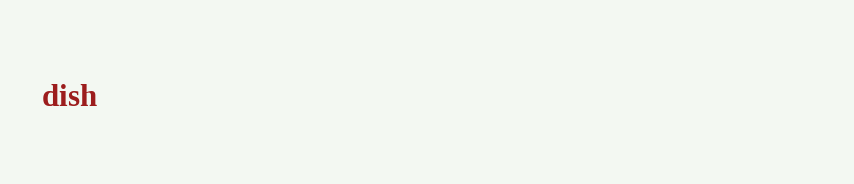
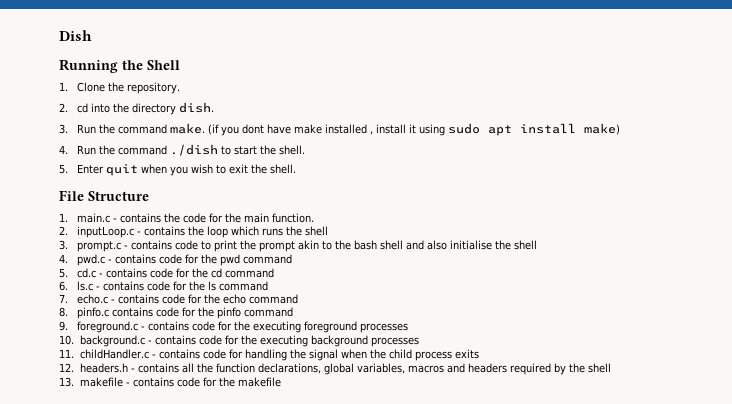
[42,84,97,106] dish -> [59,30,92,41] [59,59,180,73] [59,82,180,94] [59,102,214,115] [59,123,620,136] [59,144,305,156] [59,164,296,176] [59,190,149,201] [59,213,314,223] [59,226,328,238] [59,240,537,252] [59,254,292,266] [59,268,274,278] [59,281,268,291] [59,294,298,304] [59,307,293,319] [59,321,408,333] [59,335,419,347] [59,349,479,361] [59,363,611,375] [59,377,281,387] Dish // Running the Shell // 1. Clone the repository. // 2. cd into the directory dish. // 3. Run the command make. (if you dont have make installed , install it using sudo apt install make) // 4. Run the command ./dish to start the shell. // 5. Enter quit when you wish to exit the shell. // File Structure // 1. main.c - contains the code for the main function. // 2. inputLoop.c - contains the loop which runs the shell // 3. prompt.c - contains code to print the prompt akin to the bash shell and also initialise the shell // 4. pwd.c - contains code for the pwd command // 5. cd.c - contains code for the cd command // 6. ls.c - contains code for the ls command // 7. echo.c - contains code for the echo command // 8. pinfo.c contains code for the pinfo command // 9. foreground.c - contains code for the executing foreground processes // 10. background.c - contains code for the executing background processes // 11. childHandler.c - contains code for handling the signal when the child process exits // 12. headers.h - contains all the function declarations, global variables, macros and headers required by the shell // 13. makefile - contains code for the makefile

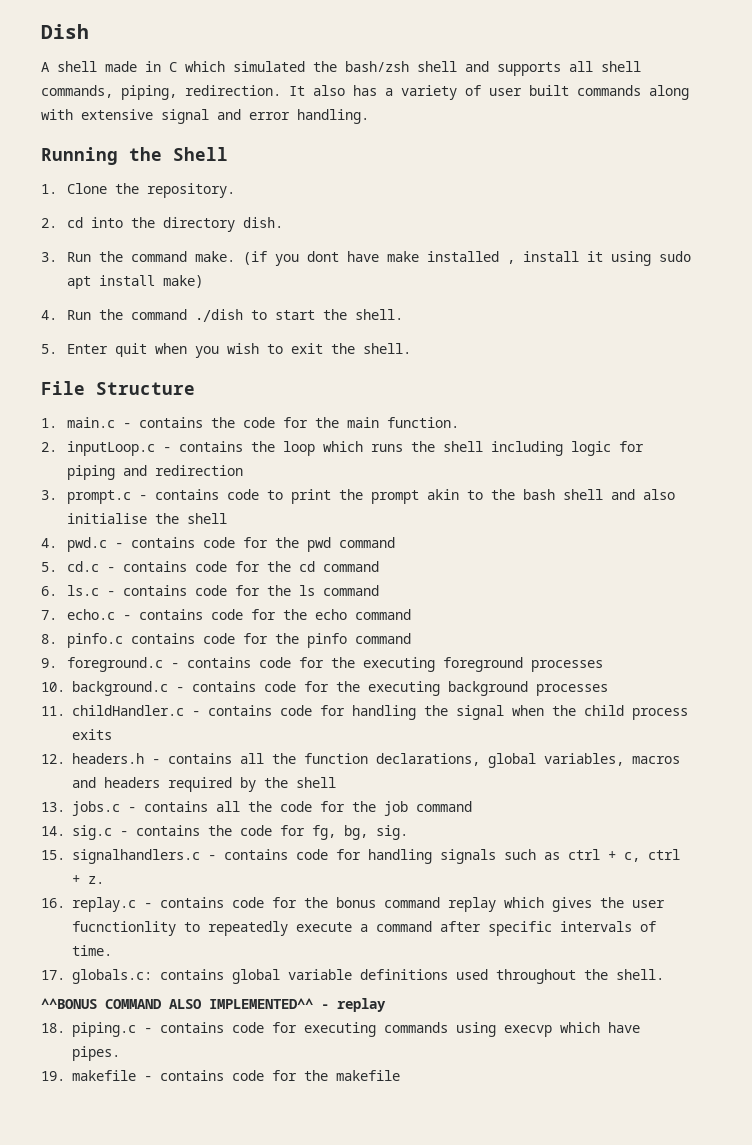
(92, 35) none -> [41,61,641,76] [41,85,689,100] [41,109,369,124] // A shell made in C which simulated the bash/zsh shell and supports all shell commands, piping, redirection. It also has a variety of user built commands along with extensive signal and error handling.
(328, 231) none -> [491,441,645,456] [67,465,244,480] including logic for piping and redirection
(74, 382) none -> [72,801,472,816] [41,825,408,840] [41,849,680,864] [72,875,104,884] [41,897,665,912] [72,921,656,936] [72,945,112,956] [41,969,664,984] [41,998,386,1012] [41,1022,640,1037] [72,1046,120,1061] [41,1071,65,1081] jobs.c - contains all the code for the job command // 14. sig.c - contains the code for fg, bg, sig. // 15. signalhandlers.c - contains code for handling signals such as ctrl + c, ctrl + z. // 16. replay.c - contains code for the bonus command replay which gives the user fucnctionlity to repeatedly execute a command after specific intervals of time. // 17. globals.c: contains global variable definitions used throughout the shell. // ^^BONUS COMMAND ALSO IMPLEMENTED^^ - replay // 18. piping.c - contains code for executing commands using execvp which have pipes. // 19.

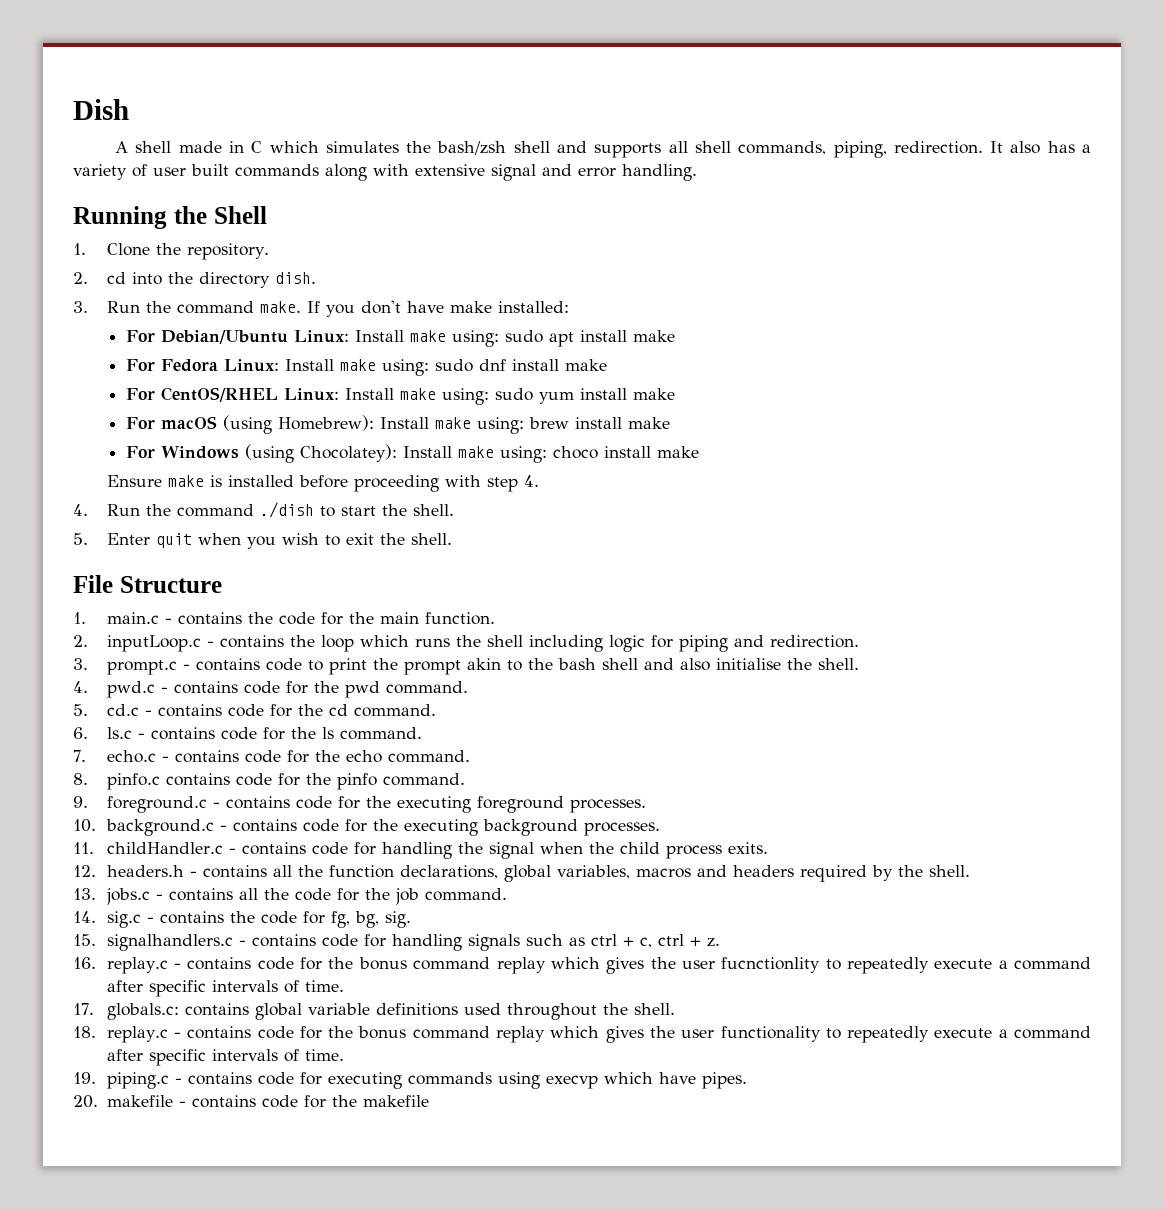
[233,61,305,72] simulated -> [325,141,399,153] simulates
[243,251,692,266] [67,275,204,289] (if you dont have make installed , install it using sudo apt install make) -> [306,300,569,317] [126,330,676,347] [126,359,608,376] [126,387,676,405] [126,415,671,434] [126,444,700,463] [106,475,539,492] If you don't have make installed: // For Debian/Ubuntu Linux: Install make using: sudo apt install make // For Fedora Linux: Install make using: sudo dnf install make // For CentOS/RHEL Linux: Install make using: sudo yum install make // For macOS (using Homebrew): Install make using: brew install make // For Windows (using Chocolatey): Install make using: choco install make // Ensure make is installed before proceeding with step 4.
[155,465,244,476] redirection -> [769,635,859,648] redirection.
[187,513,228,524] shell -> [817,658,859,670] shell.
[339,537,396,548] command -> [385,681,468,694] command.
[323,561,380,572] command -> [353,704,436,717] command.
[323,585,380,596] command -> [339,727,422,740] command.
[355,609,412,620] command -> [387,750,470,763] command.
[355,633,412,644] command -> [382,773,465,786] command.
[531,660,604,672] processes -> [569,799,646,813] processes.
[536,684,608,696] processes -> [583,822,660,836] processes.
[72,729,112,740] exits -> [727,842,768,854] exits.
[296,777,336,788] shell -> [928,865,970,877] shell.
[416,801,472,812] command -> [424,888,507,901] command.
[41,998,386,1012] [41,1023,65,1033] ^^BONUS COMMAND ALSO IMPLEMENTED^^ - replay // 18. -> [73,1026,1092,1043] [106,1049,344,1066] [73,1072,96,1084] 18. replay.c - contains code for the bonus command replay which gives the user functionality to repeatedly execute a command after specific intervals of time. // 19.
[41,1071,65,1081] 19. -> [73,1095,98,1108] 20.

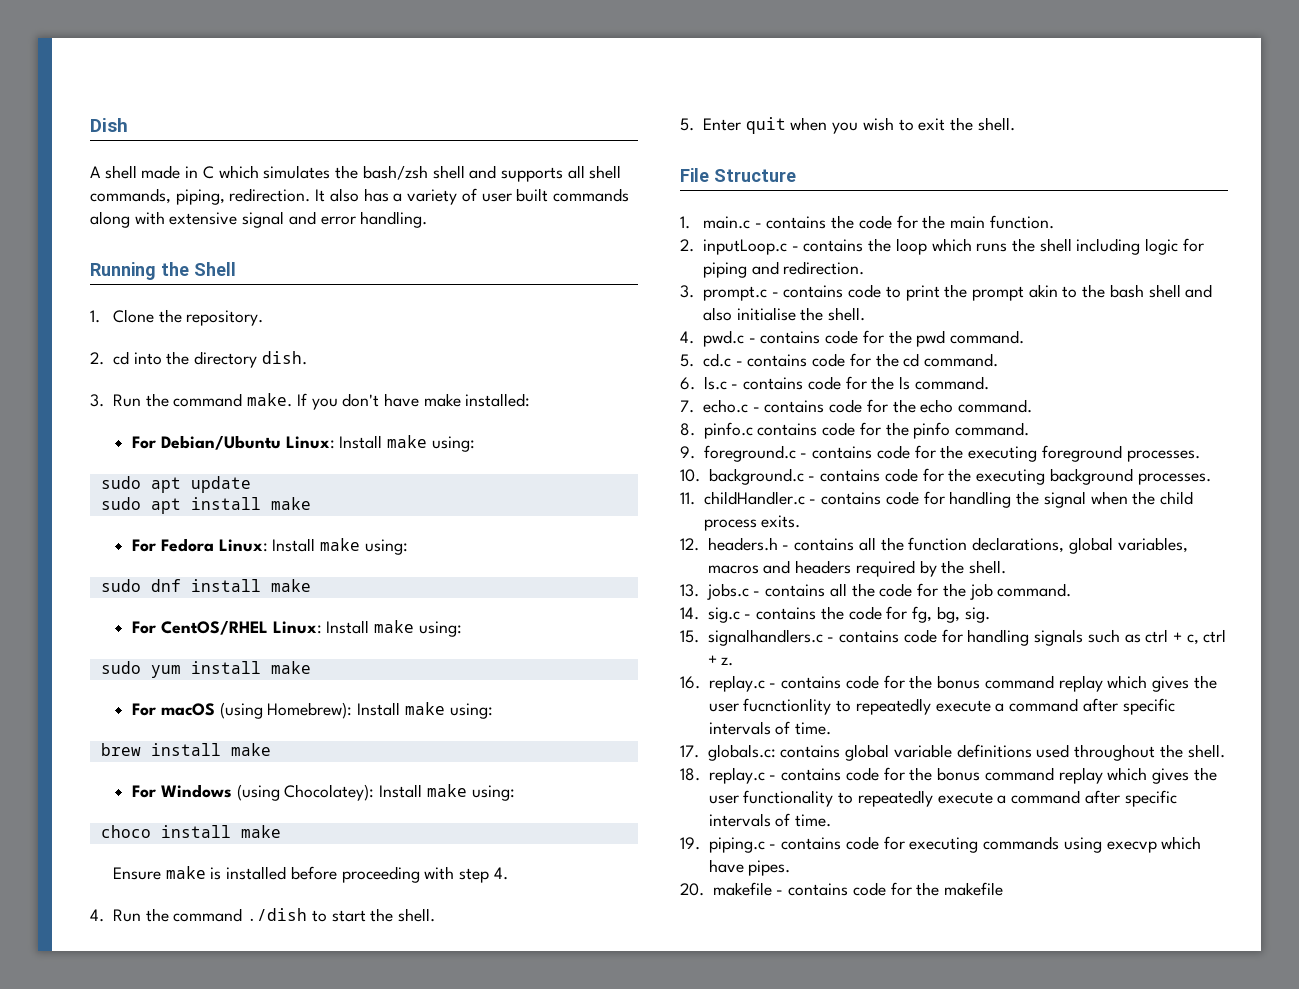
(500, 338) none -> [100,476,251,493] // sudo apt update //
(430, 367) none -> (408, 547) //
(490, 396) none -> (462, 629) //
(525, 425) none -> (493, 711) //
(548, 454) none -> (515, 793) //

